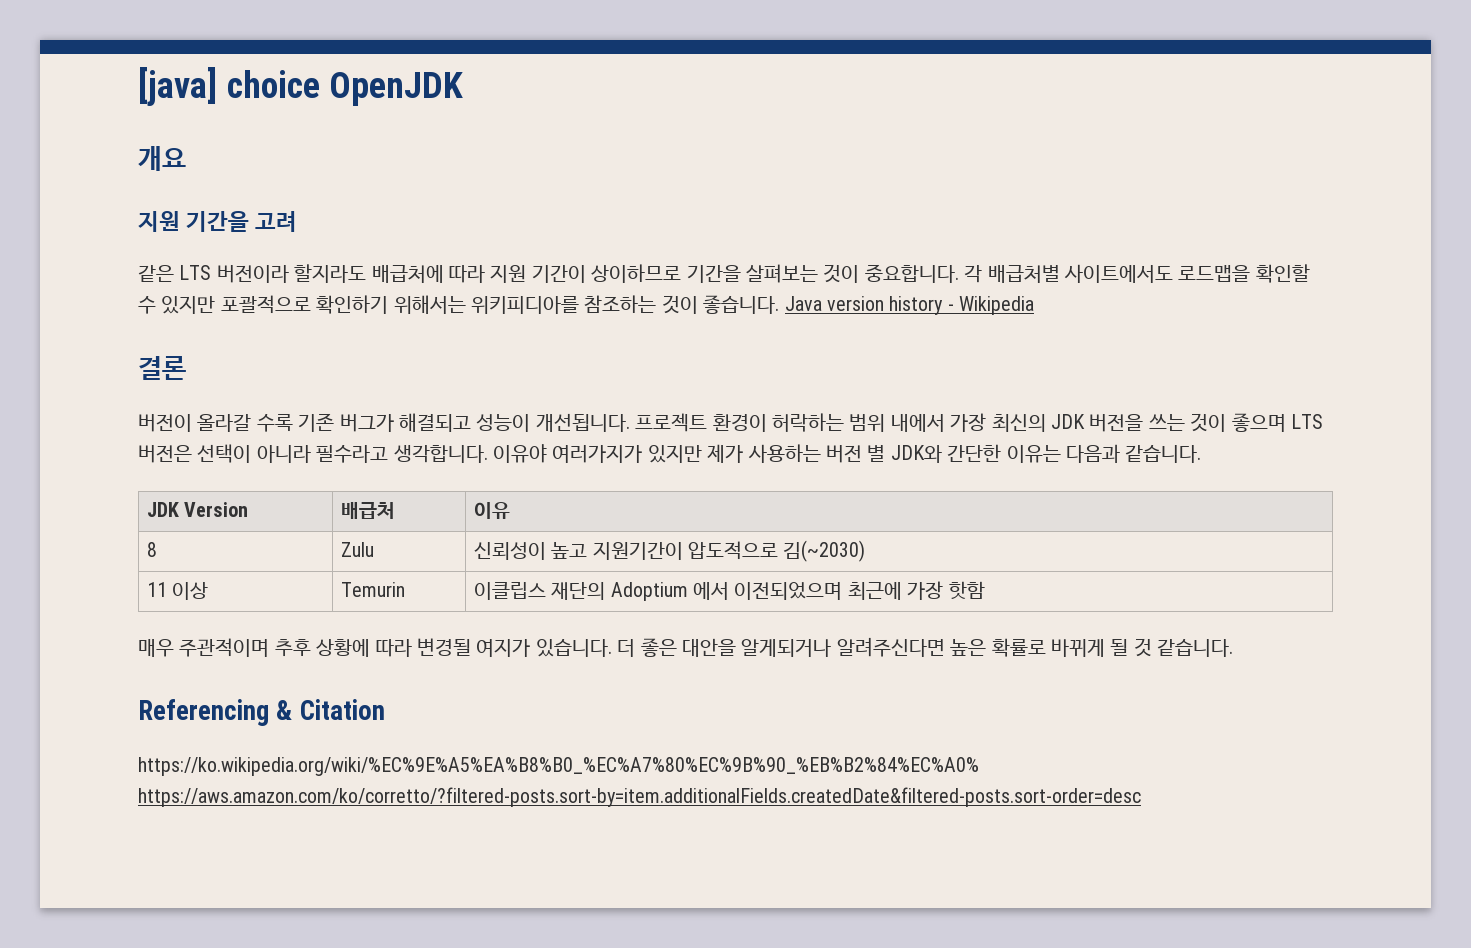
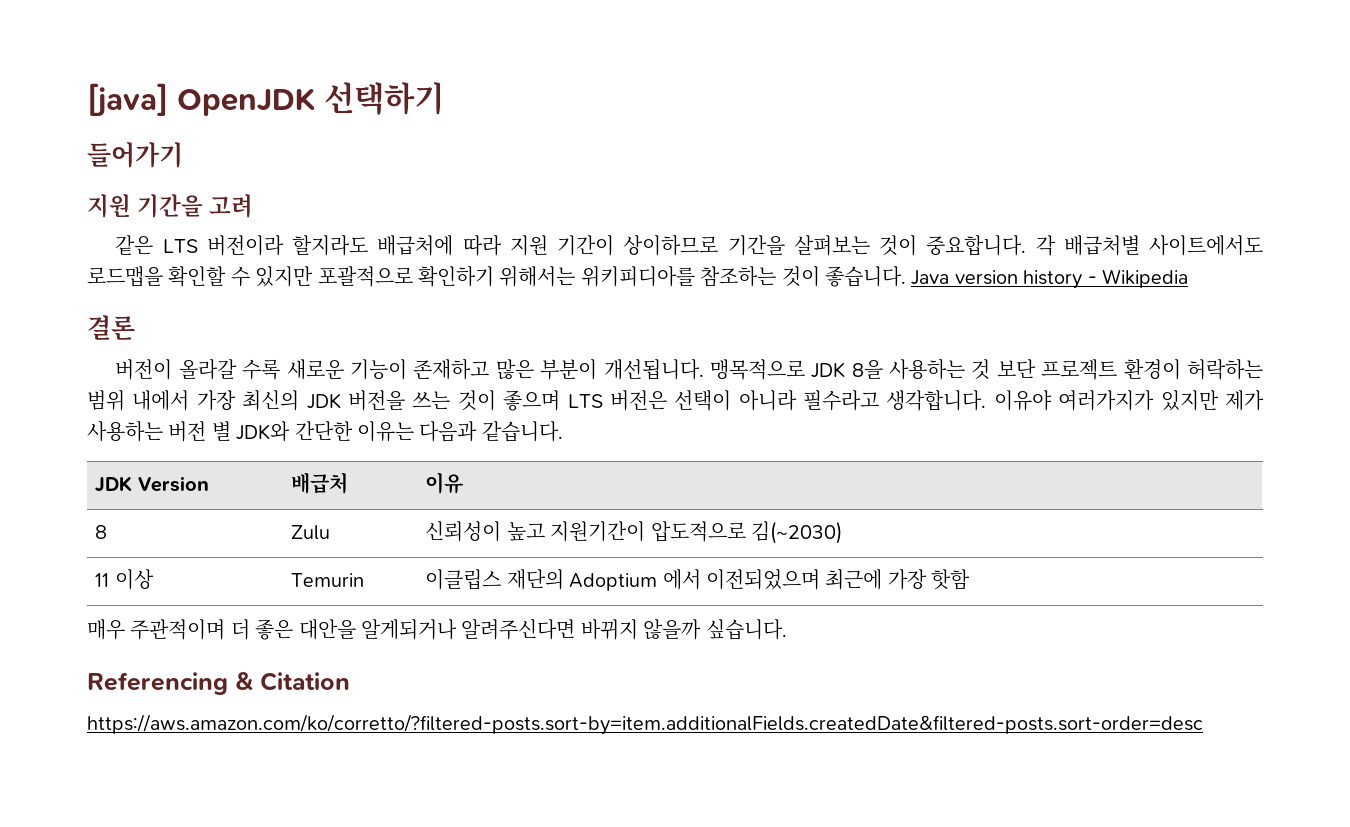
[226,70,320,98] choice -> (168, 100) none
[138,146,186,171] // 개요 -> [324,82,444,115] [87,142,183,168] 선택하기 // 들어가기
[298,413,630,432] 기존 버그가 해결되고 성능이 개선됩니다. -> [286,359,1036,380] 새로운 기능이 존재하고 많은 부분이 개선됩니다. 맹목적으로 JDK 8을 사용하는 것 보단
[274,638,612,657] 추후 상황에 따라 변경될 여지가 있습니다. -> (226, 629) none
[950,638,1234,657] 높은 확률로 바뀌게 될 것 같습니다. -> [580,619,787,640] 바뀌지 않을까 싶습니다.
[138,757,979,776] https://ko.wikipedia.org/wiki/%EC%9E%A5%EA%B8%B0_%EC%A7%80%EC%9B%90_%EB%B2%84%EC%A0% -> (350, 681) none

